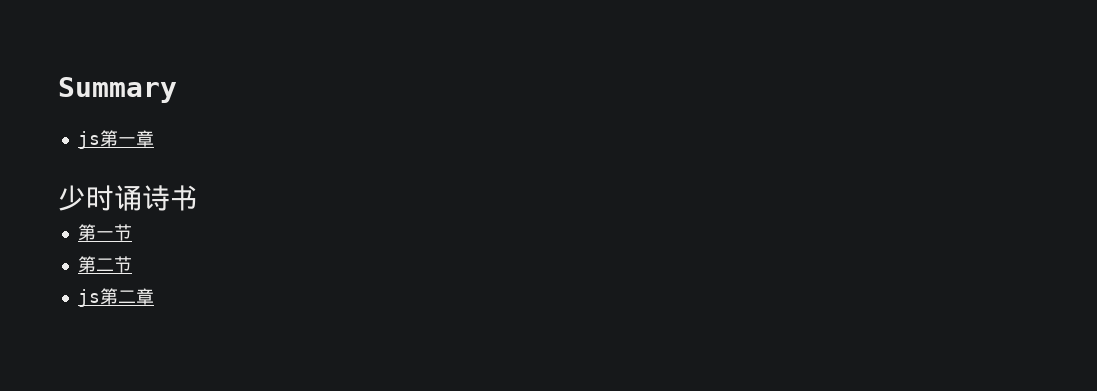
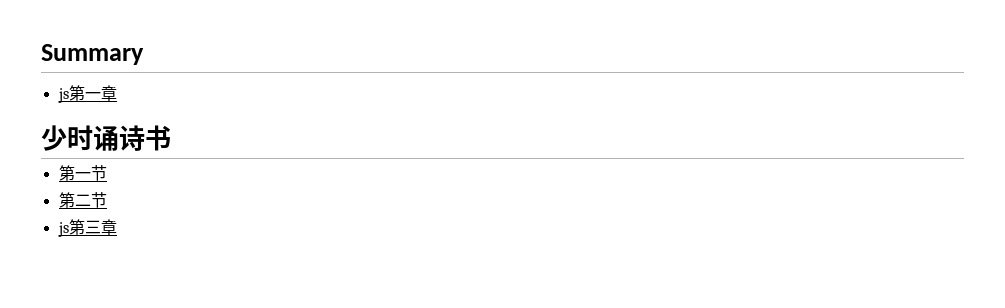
[117,290,136,303] 二 -> [84,220,101,234] 三

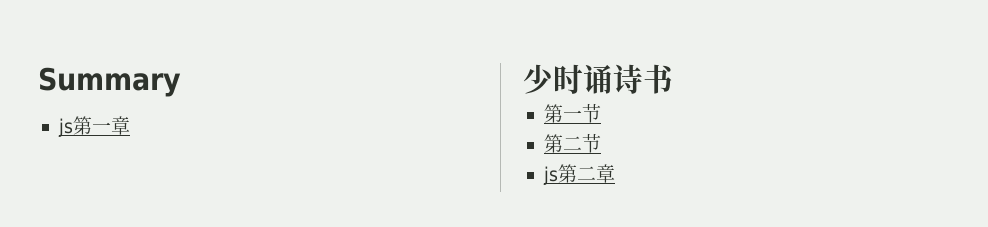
[84,220,101,234] 三 -> [576,166,596,181] 二

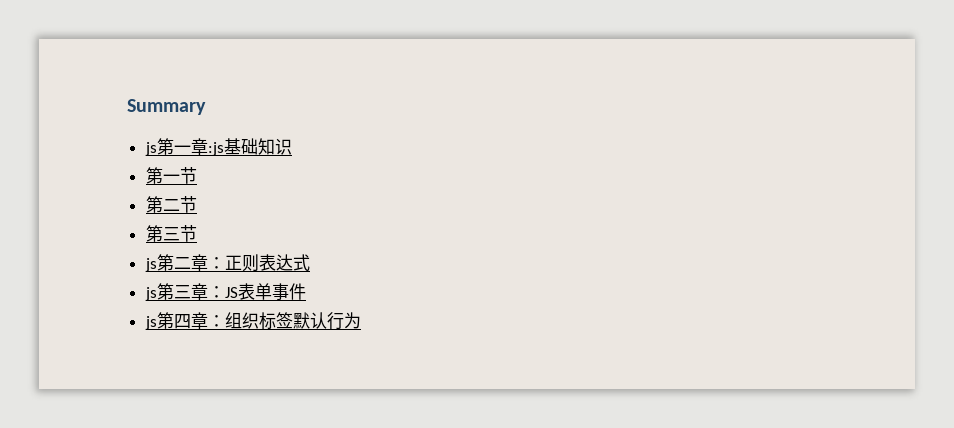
[523,64,674,94] // 少时诵诗书 -> [207,138,292,156] :js基础知识
(601, 143) none -> [145,225,197,242] // 第三节
(615, 173) none -> [207,254,310,272] [144,283,306,301] [144,312,361,330] ：正则表达式 // js第三章：JS表单事件 // js第四章：组织标签默认行为

